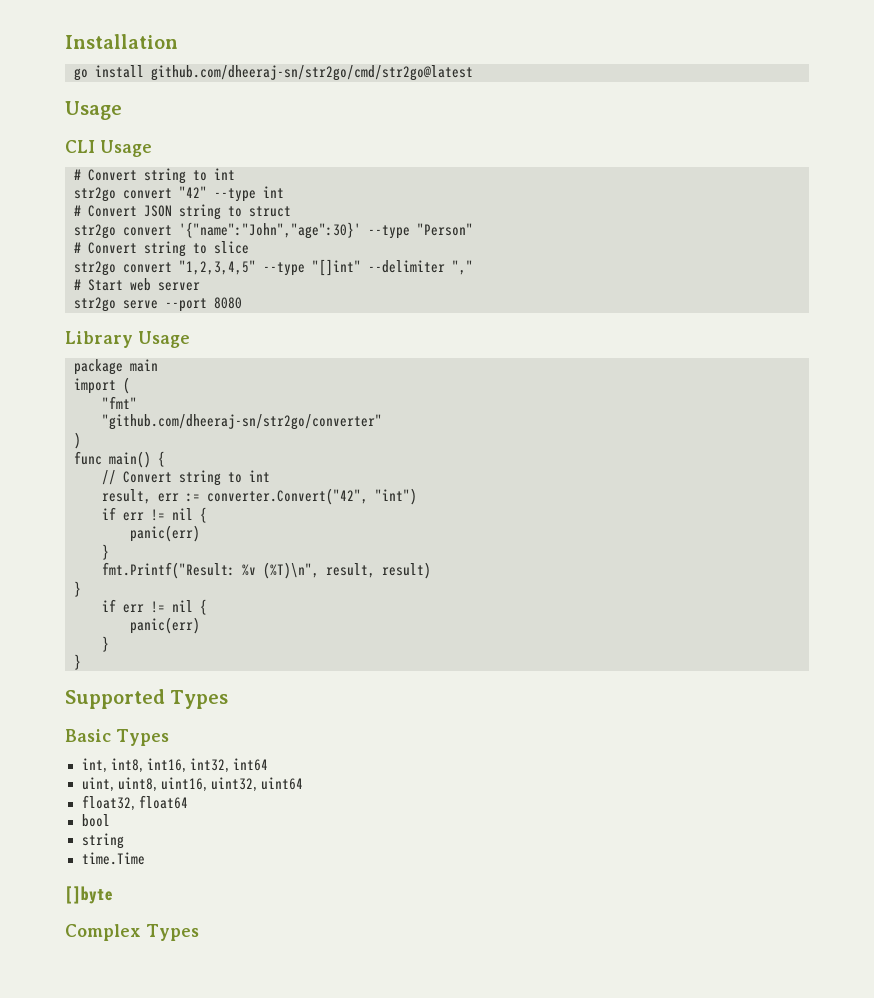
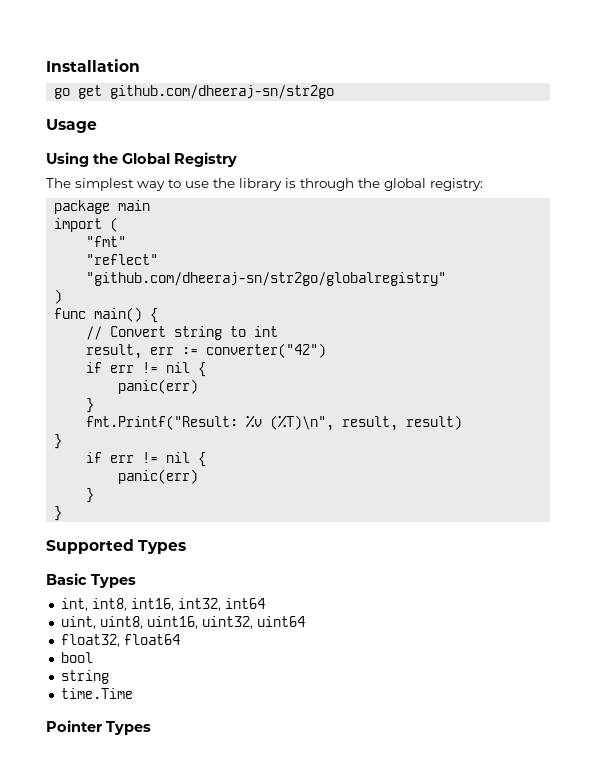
[95,65,473,81] [65,101,122,120] [65,140,152,157] [74,168,235,184] [74,186,284,202] [74,204,291,220] [74,222,473,239] [74,241,249,257] [74,259,473,276] [74,278,200,291] [74,297,242,312] [65,331,190,348] install github.com/dheeraj-sn/str2go/cmd/str2go@latest // Usage // CLI Usage // # Convert string to int // str2go convert "42" --type int // # Convert JSON string to struct // str2go convert '{"name":"John","age":30}' --type "Person" // # Convert string to slice // str2go convert "1,2,3,4,5" --type "[]int" --delimiter "," // # Start web server // str2go serve --port 8080 // Library Usage -> [78,85,335,99] [46,119,97,133] [46,152,237,167] [46,178,483,191] get github.com/dheeraj-sn/str2go // Usage // Using the Global Registry // The simplest way to use the library is through the global registry:
[102,414,382,430] "github.com/dheeraj-sn/str2go/converter" -> [86,254,159,265] [86,272,447,286] "reflect" // "github.com/dheeraj-sn/str2go/globalregistry"
[207,488,417,505] converter.Convert("42", "int") -> [206,343,327,358] converter("42")
[65,886,113,904] [65,924,141,941] []byte // Complex -> [46,720,102,732] Pointer

